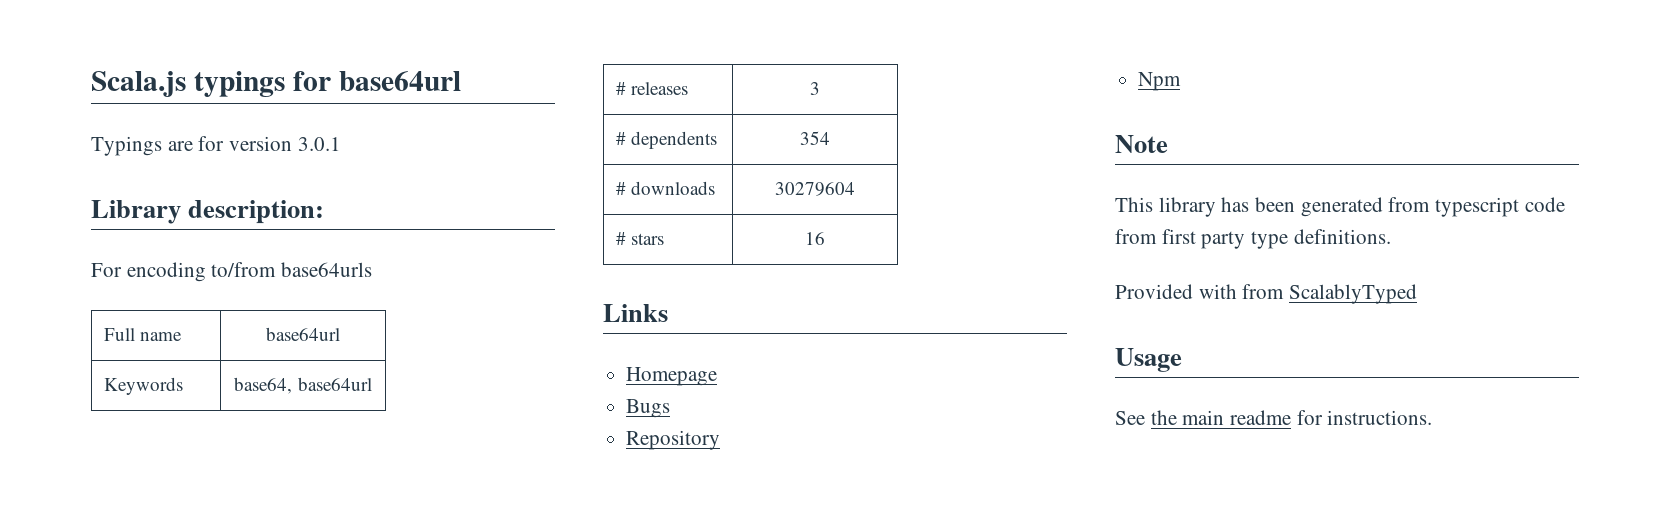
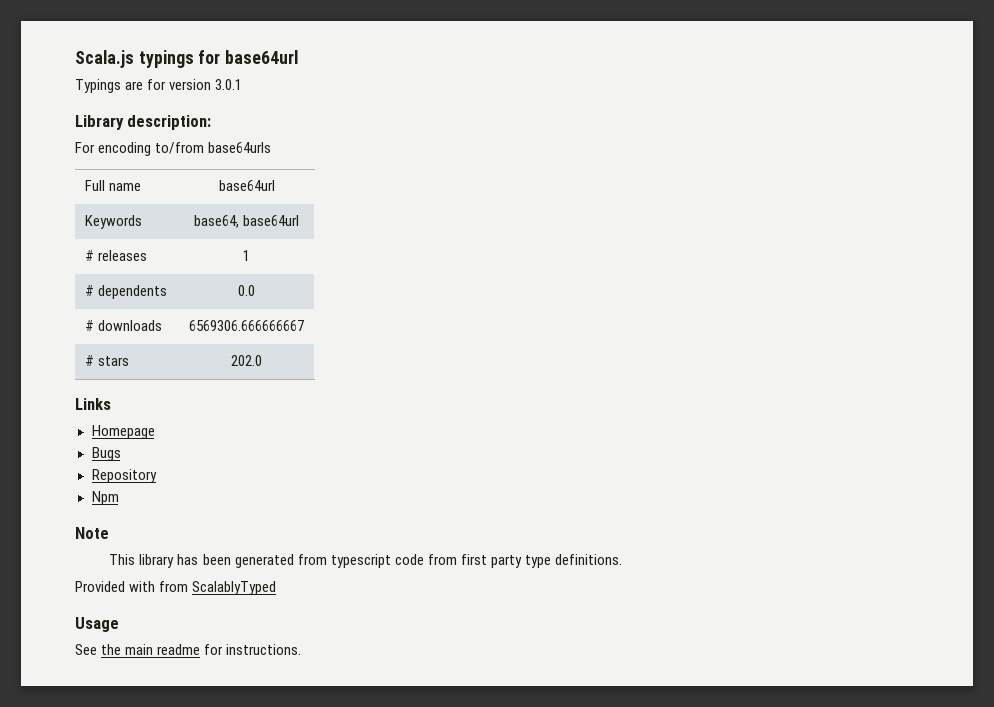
[810,82,820,95] 3 -> [243,250,250,261] 1
[800,131,830,145] 354 -> [238,285,255,296] 0.0
[775,182,855,196] 30279604 -> [189,320,304,331] 6569306.666666667
[805,232,825,245] 16 -> [231,355,262,366] 202.0

